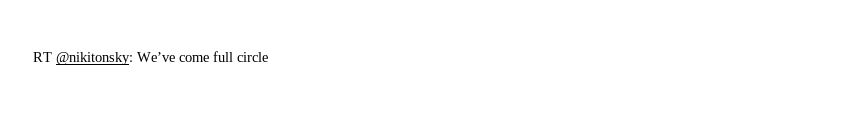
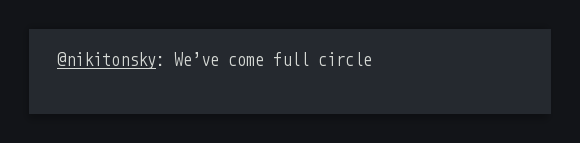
[33,52,52,62] RT -> (57, 60) none

